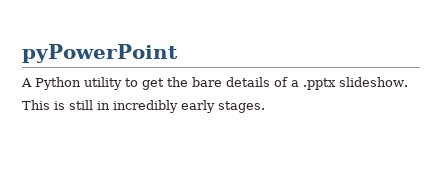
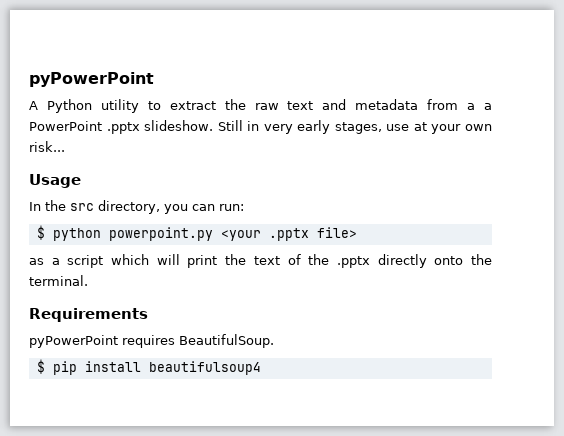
[142,77,408,90] [22,100,265,113] get the bare details of a .pptx slideshow. // This is still in incredibly early stages. -> [169,99,493,110] [29,120,492,134] [29,141,65,152] [29,174,81,188] [29,200,244,214] [36,225,357,241] [29,254,492,268] [29,275,88,286] [29,308,148,322] [29,334,274,348] [36,359,261,375] extract the raw text and metadata from a a PowerPoint .pptx slideshow. Still in very early stages, use at your own risk... // Usage // In the src directory, you can run: // $ python powerpoint.py <your .pptx file> // as a script which will print the text of the .pptx directly onto the terminal. // Requirements // pyPowerPoint requires BeautifulSoup. // $ pip install beautifulsoup4

